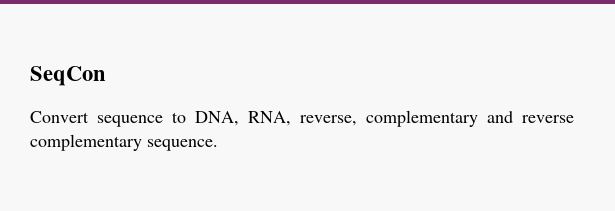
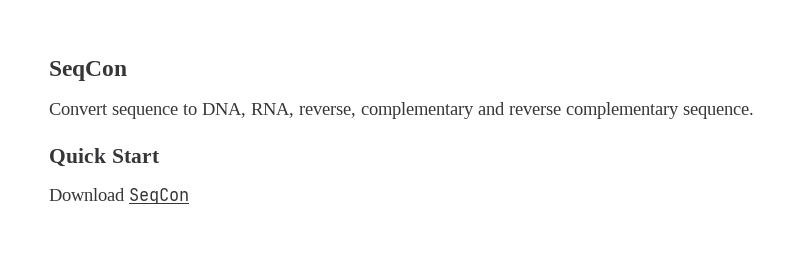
(218, 145) none -> [49,148,160,167] [49,188,189,204] // Quick Start // Download SeqCon

